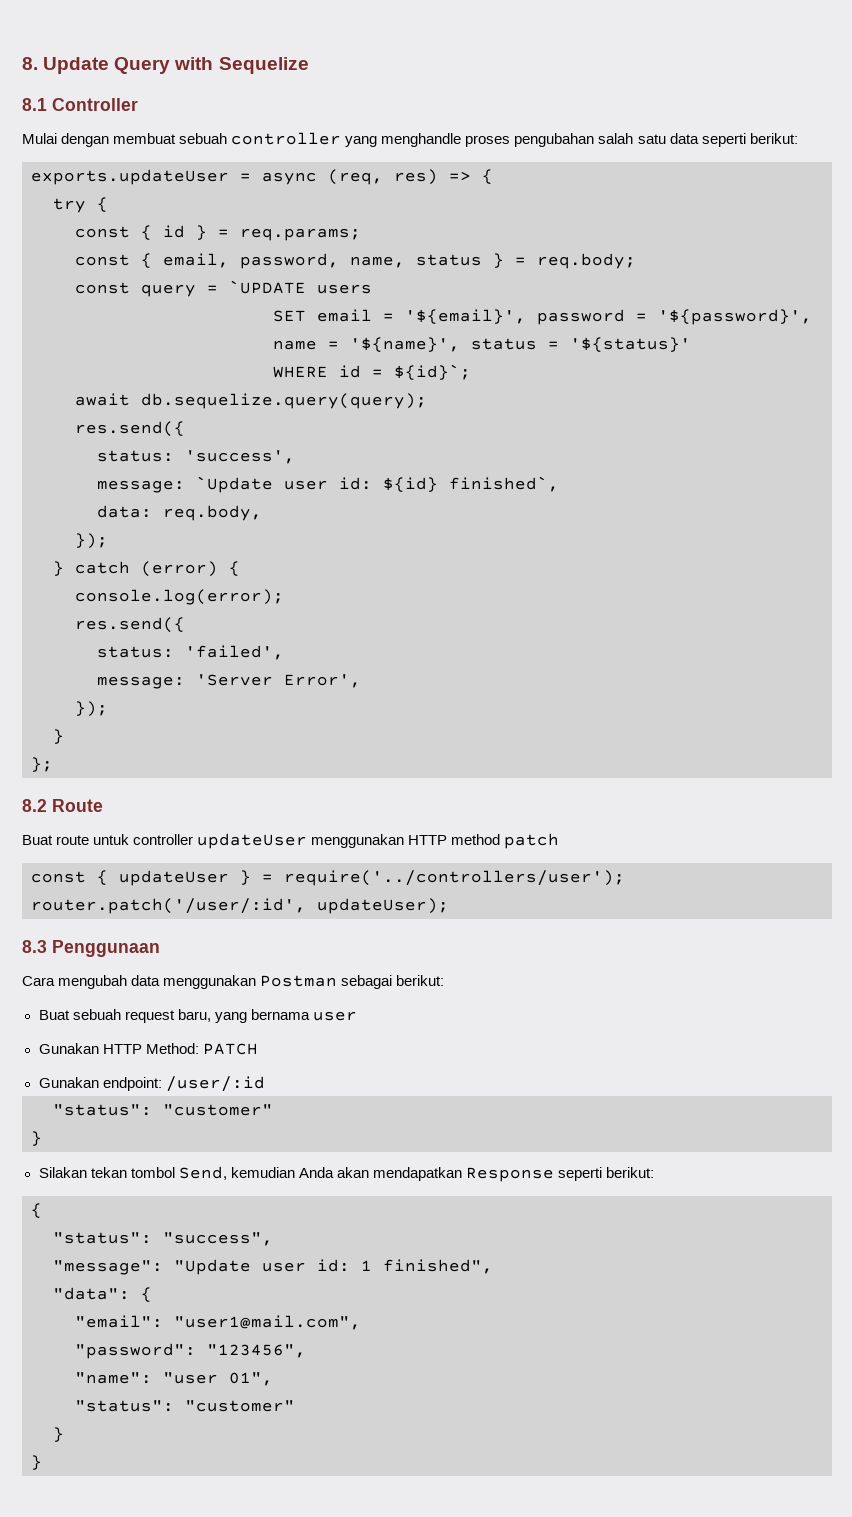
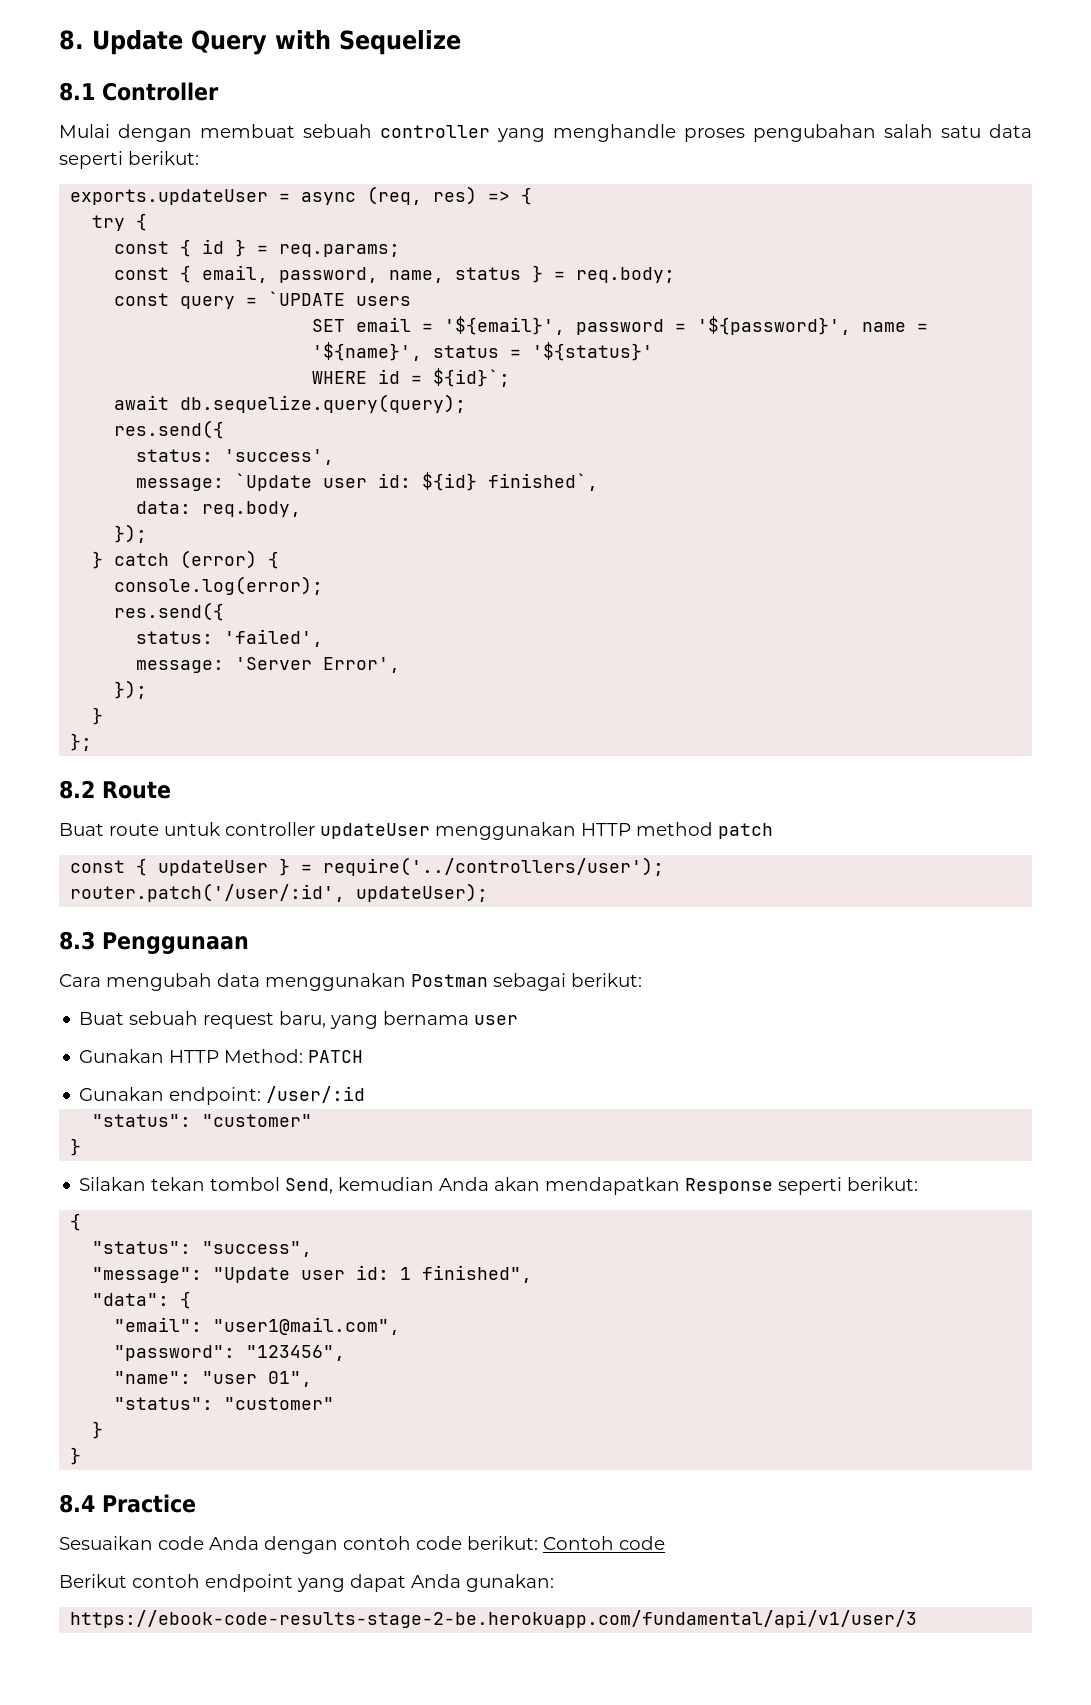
(42, 1462) none -> [59,1494,196,1513] [59,1536,665,1554] [59,1574,554,1592] [70,1610,918,1628] // 8.4 Practice // Sesuaikan code Anda dengan contoh code berikut: Contoh code // Berikut contoh endpoint yang dapat Anda gunakan: // https://ebook-code-results-stage-2-be.herokuapp.com/fundamental/api/v1/user/3

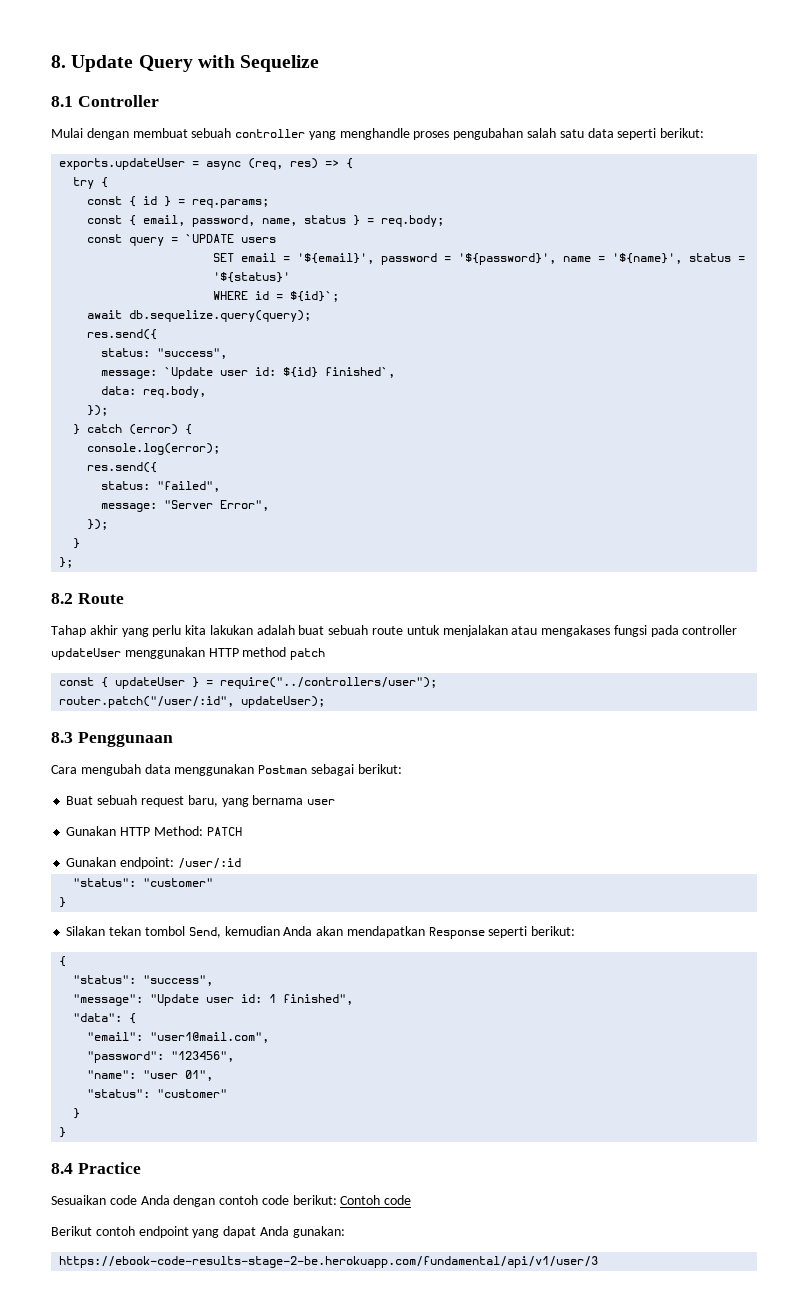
[224,449,335,465] 'success', -> [157,348,228,359] "success",
[224,629,324,647] [136,657,401,673] 'failed', // message: 'Server Error', -> [157,481,221,492] [101,500,270,512] "failed", // message: "Server Error",
[59,822,220,836] Buat route untuk -> [51,625,679,637] Tahap akhir yang perlu kita lakukan adalah buat sebuah route untuk menjalakan atau mengakases fungsi pada
[323,857,665,876] [70,883,346,902] require('../controllers/user'); // router.patch('/user/:id', -> [220,677,438,689] [59,696,235,708] require("../controllers/user"); // router.patch("/user/:id",

